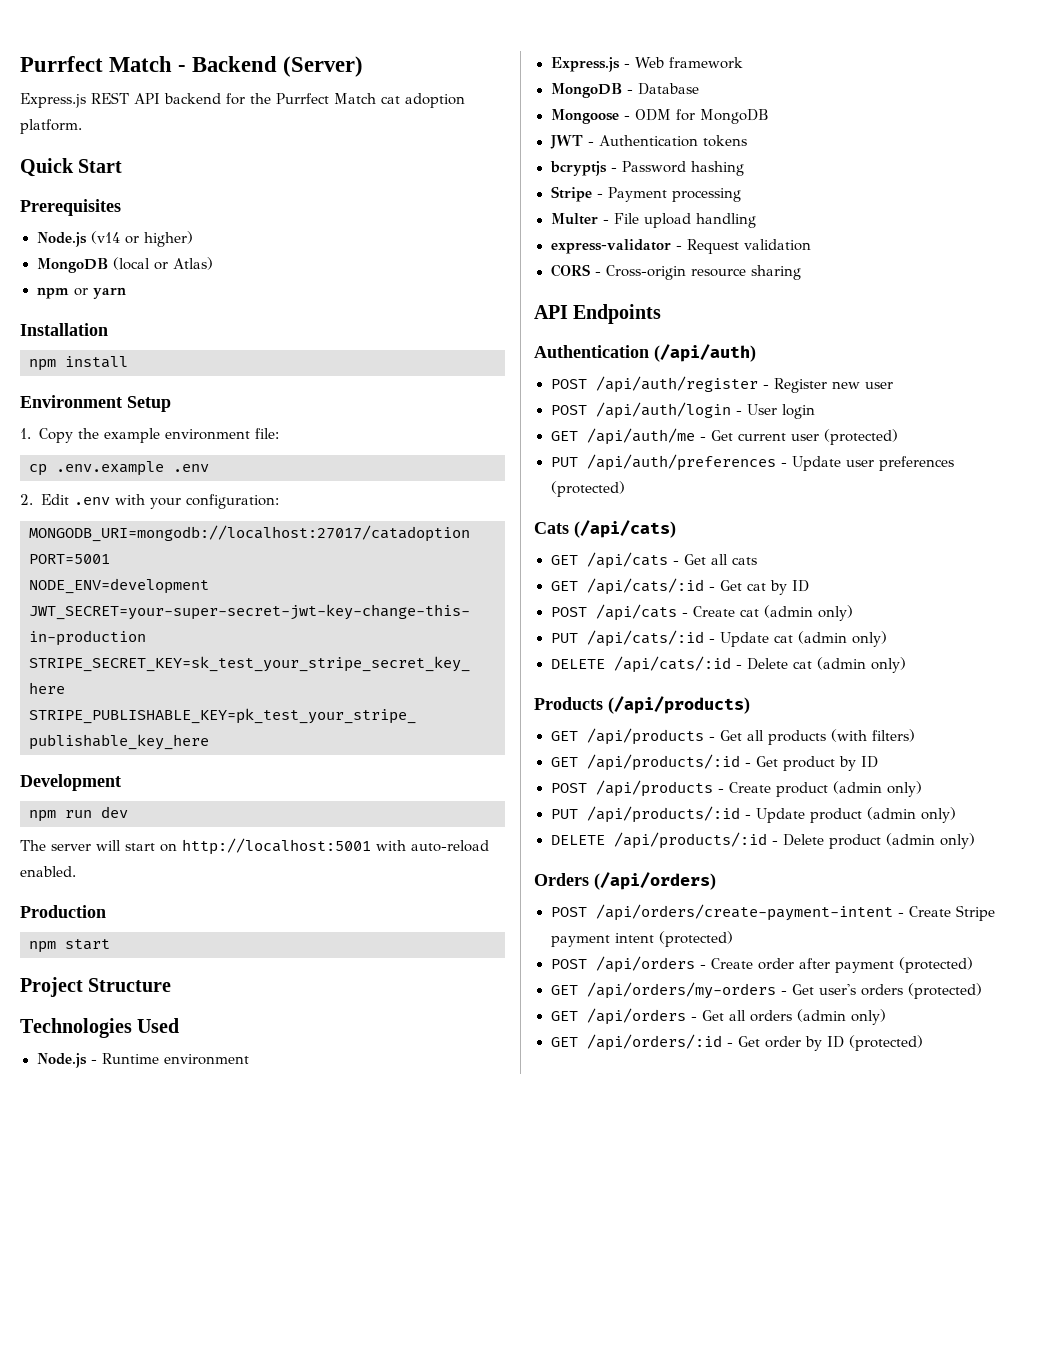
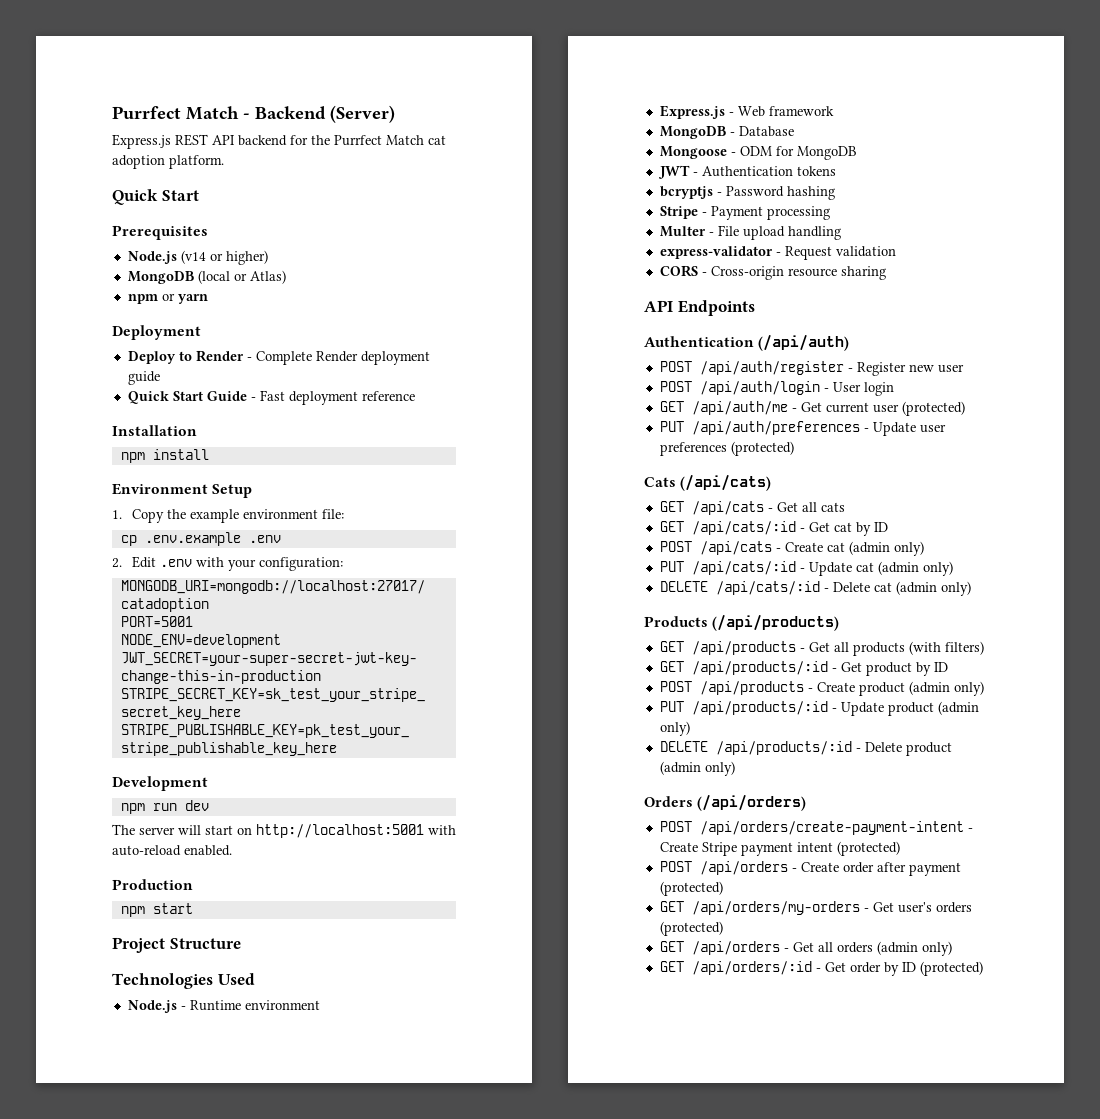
(126, 293) none -> [112,325,201,340] [127,350,430,365] [127,371,160,385] [127,390,415,405] // Deployment // Deploy to Render - Complete Render deployment guide // Quick Start Guide - Fast deployment reference

